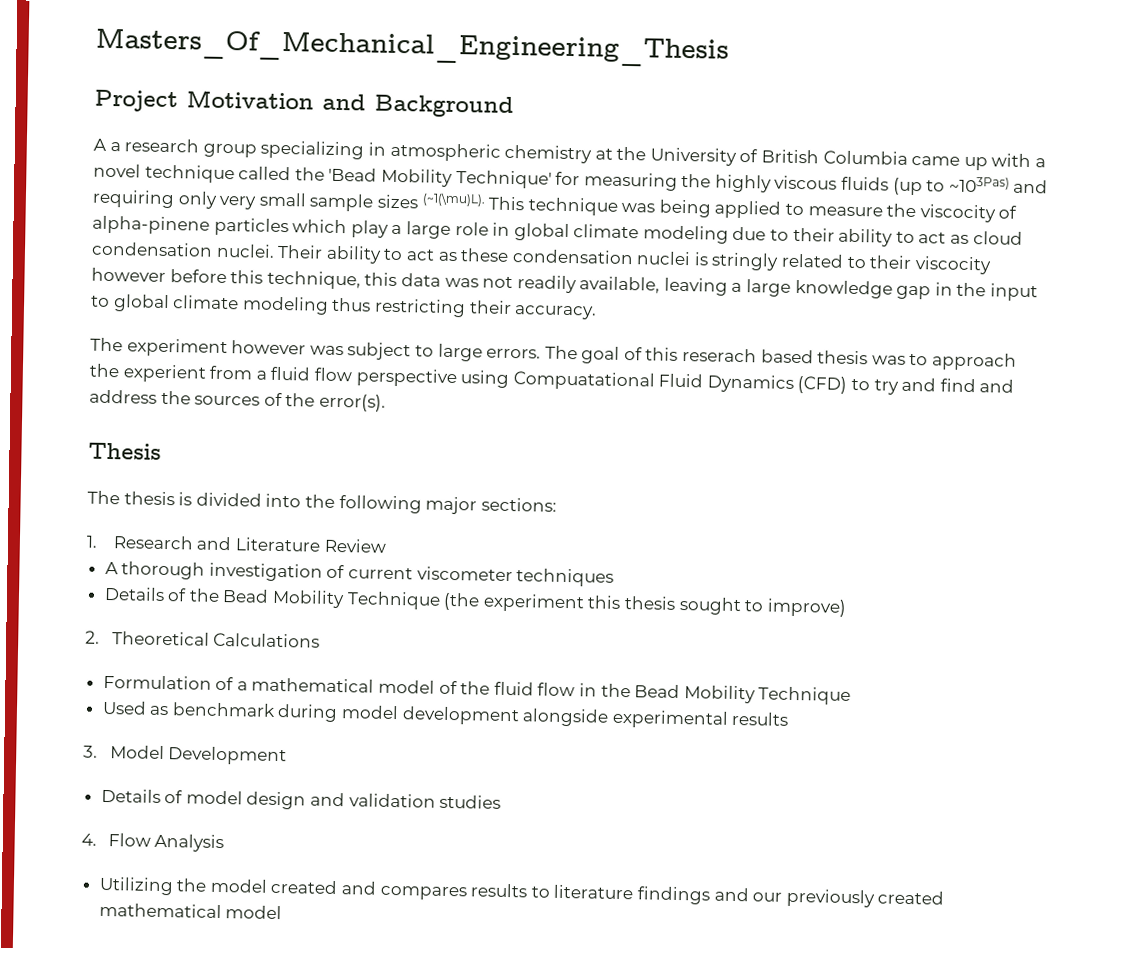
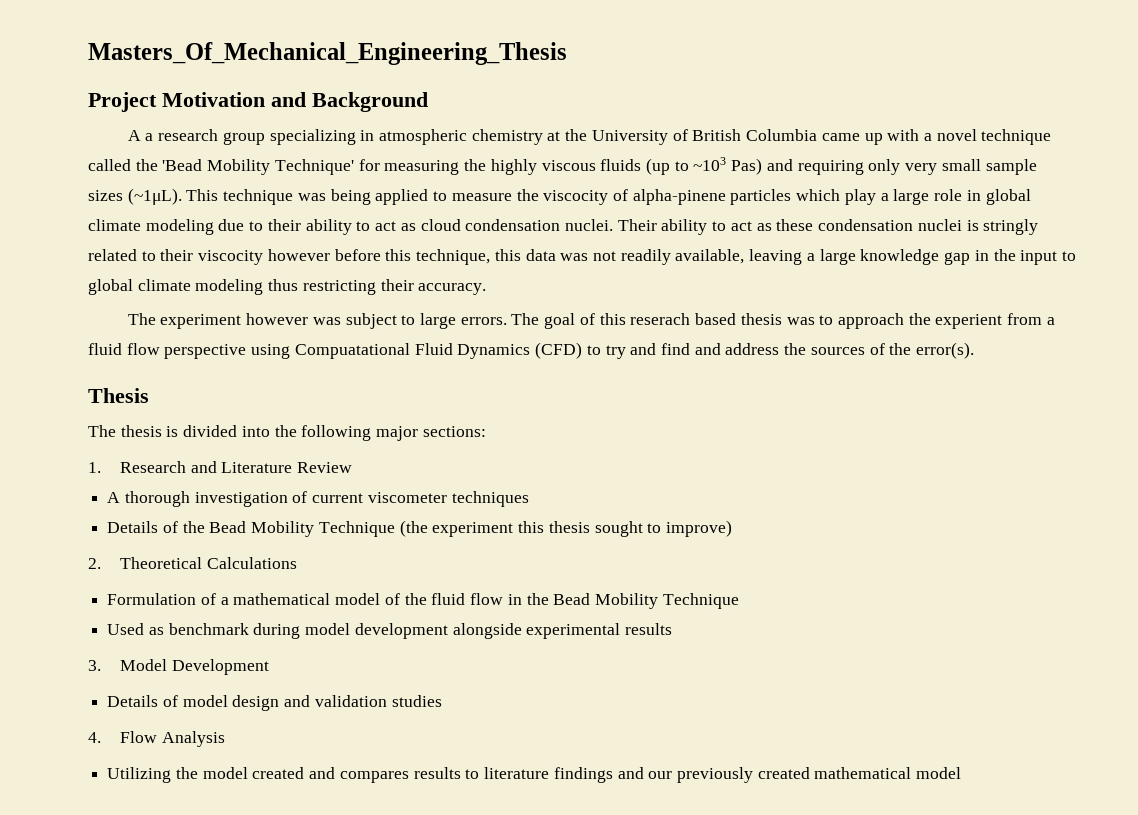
[948,176,1010,193] ~103Pas) -> [693,157,763,175] ~103 Pas)
[421,192,486,207] (~1(\mu)L). -> [127,188,182,205] (~1μL).

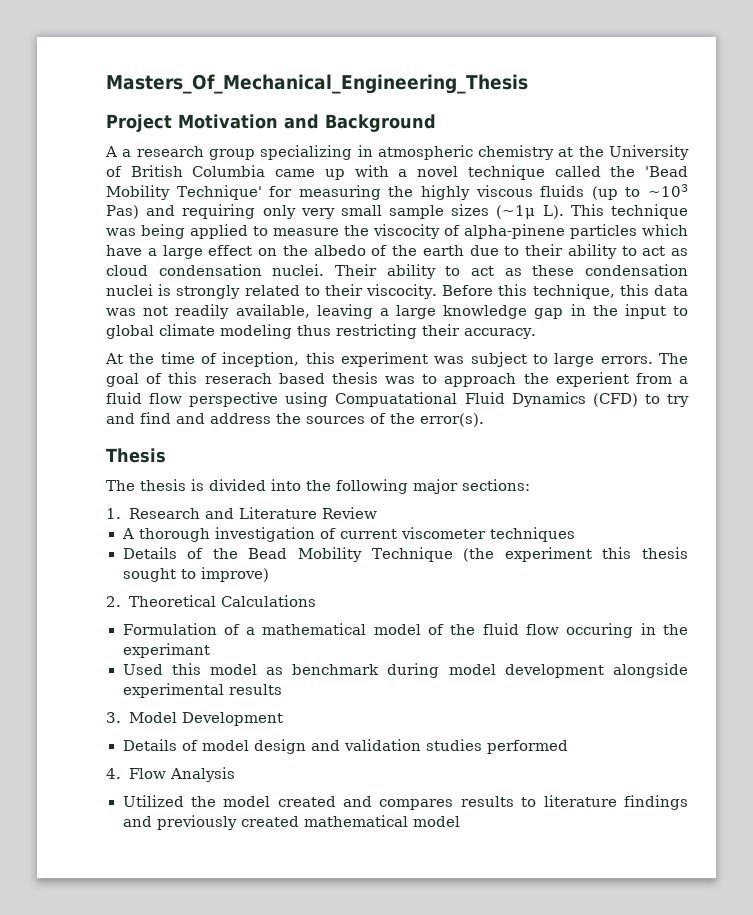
[127,188,182,205] (~1μL). -> [496,205,564,219] (~1μ L).
[844,189,1031,205] [88,219,214,235] play a large role in global climate modeling -> [106,245,464,259] have a large effect on the albedo of the earth
[983,219,1039,235] stringly -> [176,285,241,299] strongly
[198,249,381,265] viscocity however before -> [366,284,494,299] viscocity. Before
[127,313,309,329] The experiment however -> [105,352,428,367] At the time of inception, this experiment
[507,593,739,609] in the Bead Mobility Technique -> [566,623,688,638] [122,643,210,658] occuring in the experimant
(145, 629) none -> [171,663,257,675] this model
(442, 701) none -> [486,740,568,754] performed
[107,767,172,783] Utilizing -> [122,795,184,807] Utilized
[648,771,673,779] our -> (152, 821) none

